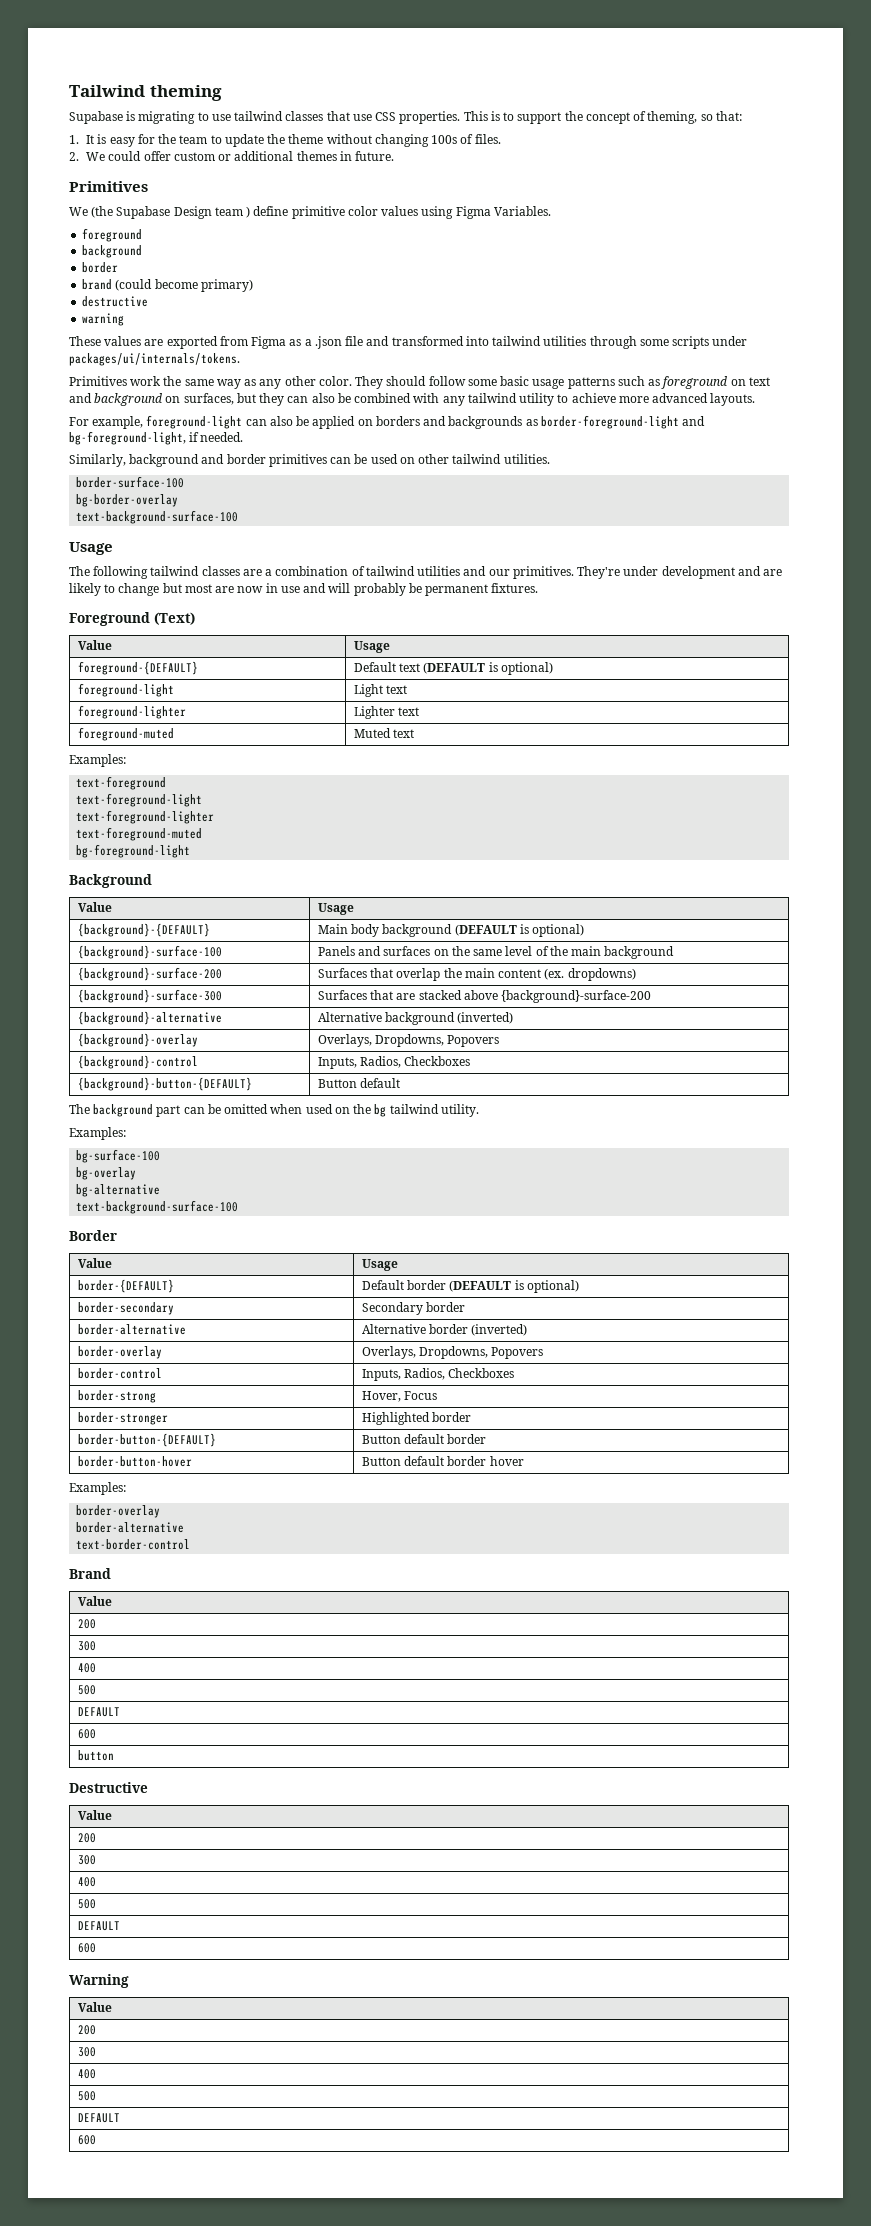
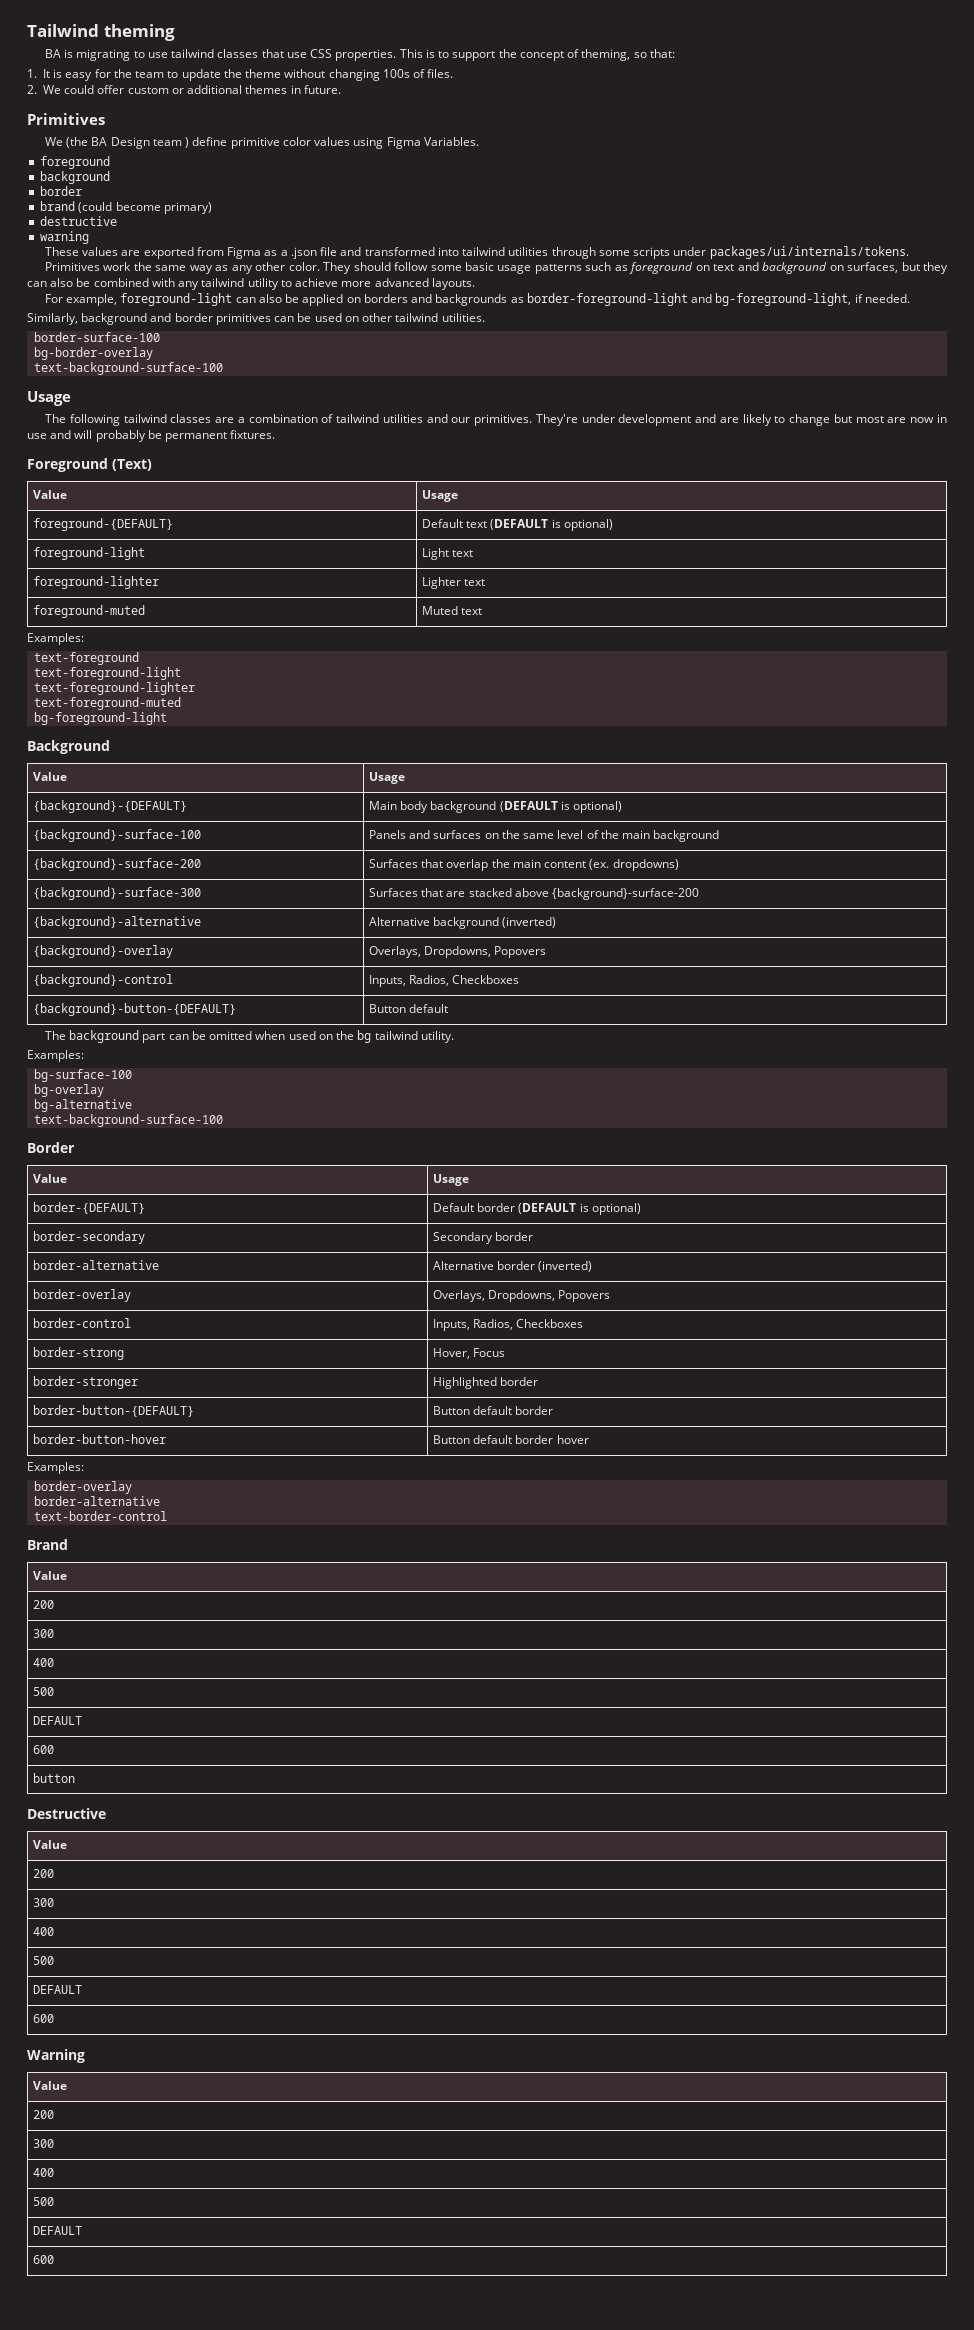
[69,111,123,124] Supabase -> [44,49,61,58] BA
[116,206,171,219] Supabase -> [91,137,108,146] BA

